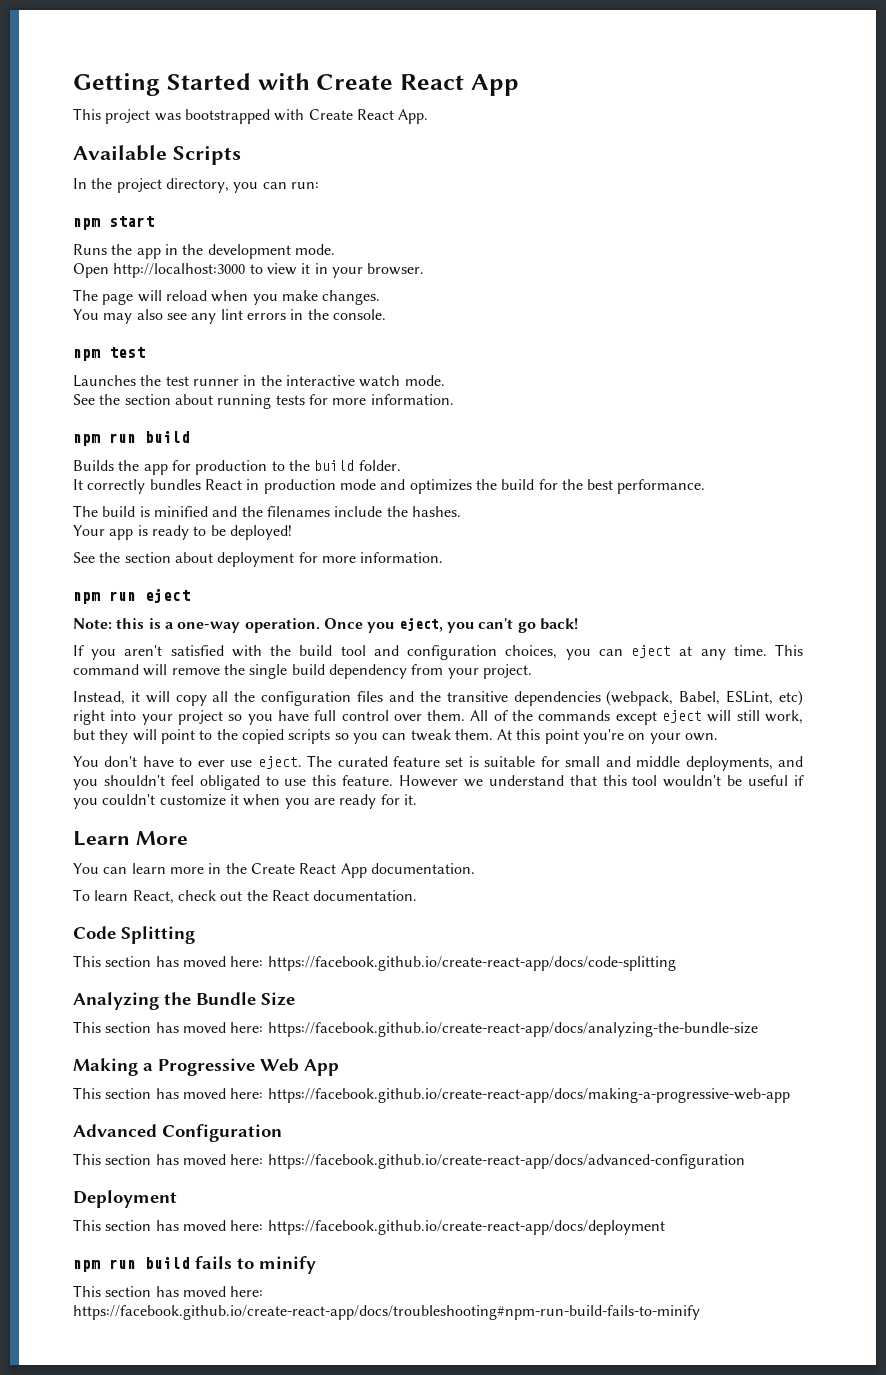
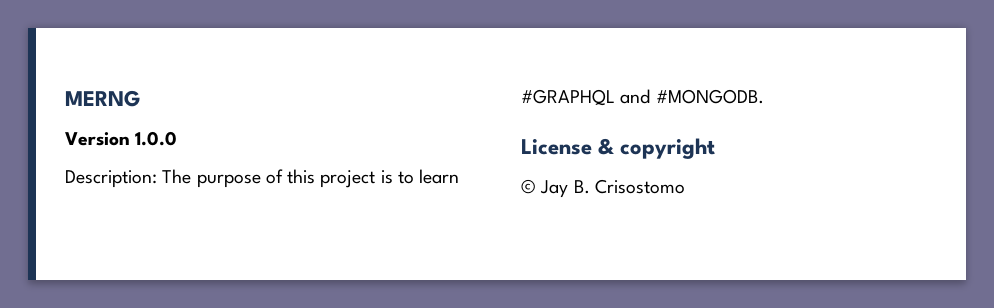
[73,73,519,96] [73,108,429,124] [73,145,241,165] [73,178,319,193] [73,216,154,230] [73,244,335,259] [73,263,425,278] [73,289,381,305] [73,309,386,324] [73,347,145,361] [73,375,445,387] [73,394,454,409] [73,431,190,446] [73,460,401,475] [73,479,706,494] [73,505,461,517] [73,525,292,540] [73,552,444,567] [73,588,190,604] [73,618,578,633] [73,644,804,660] [73,664,532,679] [73,690,804,706] [73,710,803,725] [73,729,719,744] [73,755,804,771] [73,775,804,790] [73,794,417,809] [73,831,188,846] [73,863,475,878] [73,889,418,904] [73,926,195,944] [73,955,676,971] [73,992,295,1010] [73,1021,758,1037] [73,1058,339,1076] [73,1087,790,1103] [73,1124,282,1142] [73,1153,745,1169] [73,1190,177,1208] [73,1219,665,1235] [73,1256,316,1274] [73,1285,264,1297] [73,1305,700,1320] Getting Started with Create React App // This project was bootstrapped with Create React App. // Available Scripts // In the project directory, you can run: // npm start // Runs the app in the development mode. // Open http://localhost:3000 to view it in your browser. // The page will reload when you make changes. // You may also see any lint errors in the console. // npm test // Launches the test runner in the interactive watch mode. // See the section about running tests for more information. // npm run build // Builds the app for production to the build folder. // It correctly bundles React in production mode and optimizes the build for the best performance. // The build is minified and the filenames include the hashes. // Your app is ready to be deployed! // See the section about deployment for more information. // npm run eject // Note: this is a one-way operation. Once you eject, you can't go back! // If you aren't satisfied with the build tool and configuration choices, you can eject at any time. This command will remove the single build dependency from your project. // Instead, it will copy all the configuration files and the transitive dependencies (webpack, Babel, ESLint, etc) right into your project so you have full control over them. All of the commands except eject will still work, but they will point to the copied scripts so you can tweak them. At this point you're on your own. // You don't have to ever use eject. The curated feature set is suitable for small and middle deployments, and you shouldn't feel obligated to use this feature. However we understand that this tool wouldn't be useful if you couldn't customize it when you are ready for it. // Learn More // You can learn more in the Create React App documentation. // To learn React, check out the React documentation. // Code Splitting // This section has moved here: https://facebook.github.io/create-react-app/docs/code-splitting // Analyzing the Bundle Size // This section has moved here: https://facebook.github.io/create-react-app/docs/analyzing-the-bundle-size // Making a Progressive Web App // This section has moved here: https://facebook.github.io/create-react-app/docs/making-a-progressive-web-app // Advanced Configuration // This section has moved here: https://facebook.github.io/create-react-app/docs/advanced-configuration // Deployment // This section has moved here: https://facebook.github.io/create-react-app/docs/deployment // npm run build fails to minify // This section has moved here: https://facebook.github.io/create-react-app/docs/troubleshooting#npm-run-build-fails-to-minify -> [65,90,141,107] [65,131,178,146] [65,169,460,188] [521,89,764,106] [521,138,716,159] [521,179,685,198] MERNG // Version 1.0.0 // Description: The purpose of this project is to learn #GRAPHQL and #MONGODB. // License & copyright // © Jay B. Crisostomo

